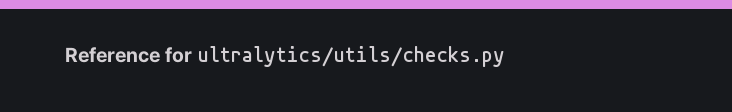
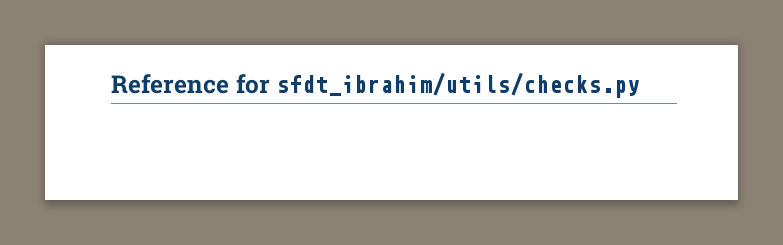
[197,46,505,67] ultralytics/utils/checks.py -> [276,72,641,98] sfdt_ibrahim/utils/checks.py

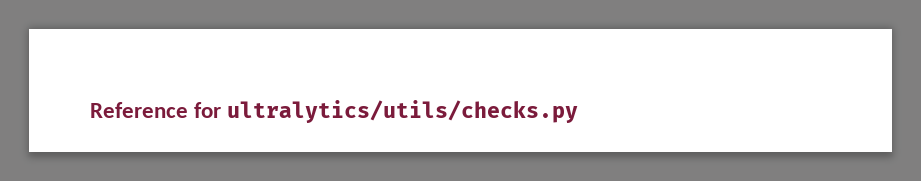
[276,72,641,98] sfdt_ibrahim/utils/checks.py -> [227,100,579,123] ultralytics/utils/checks.py

